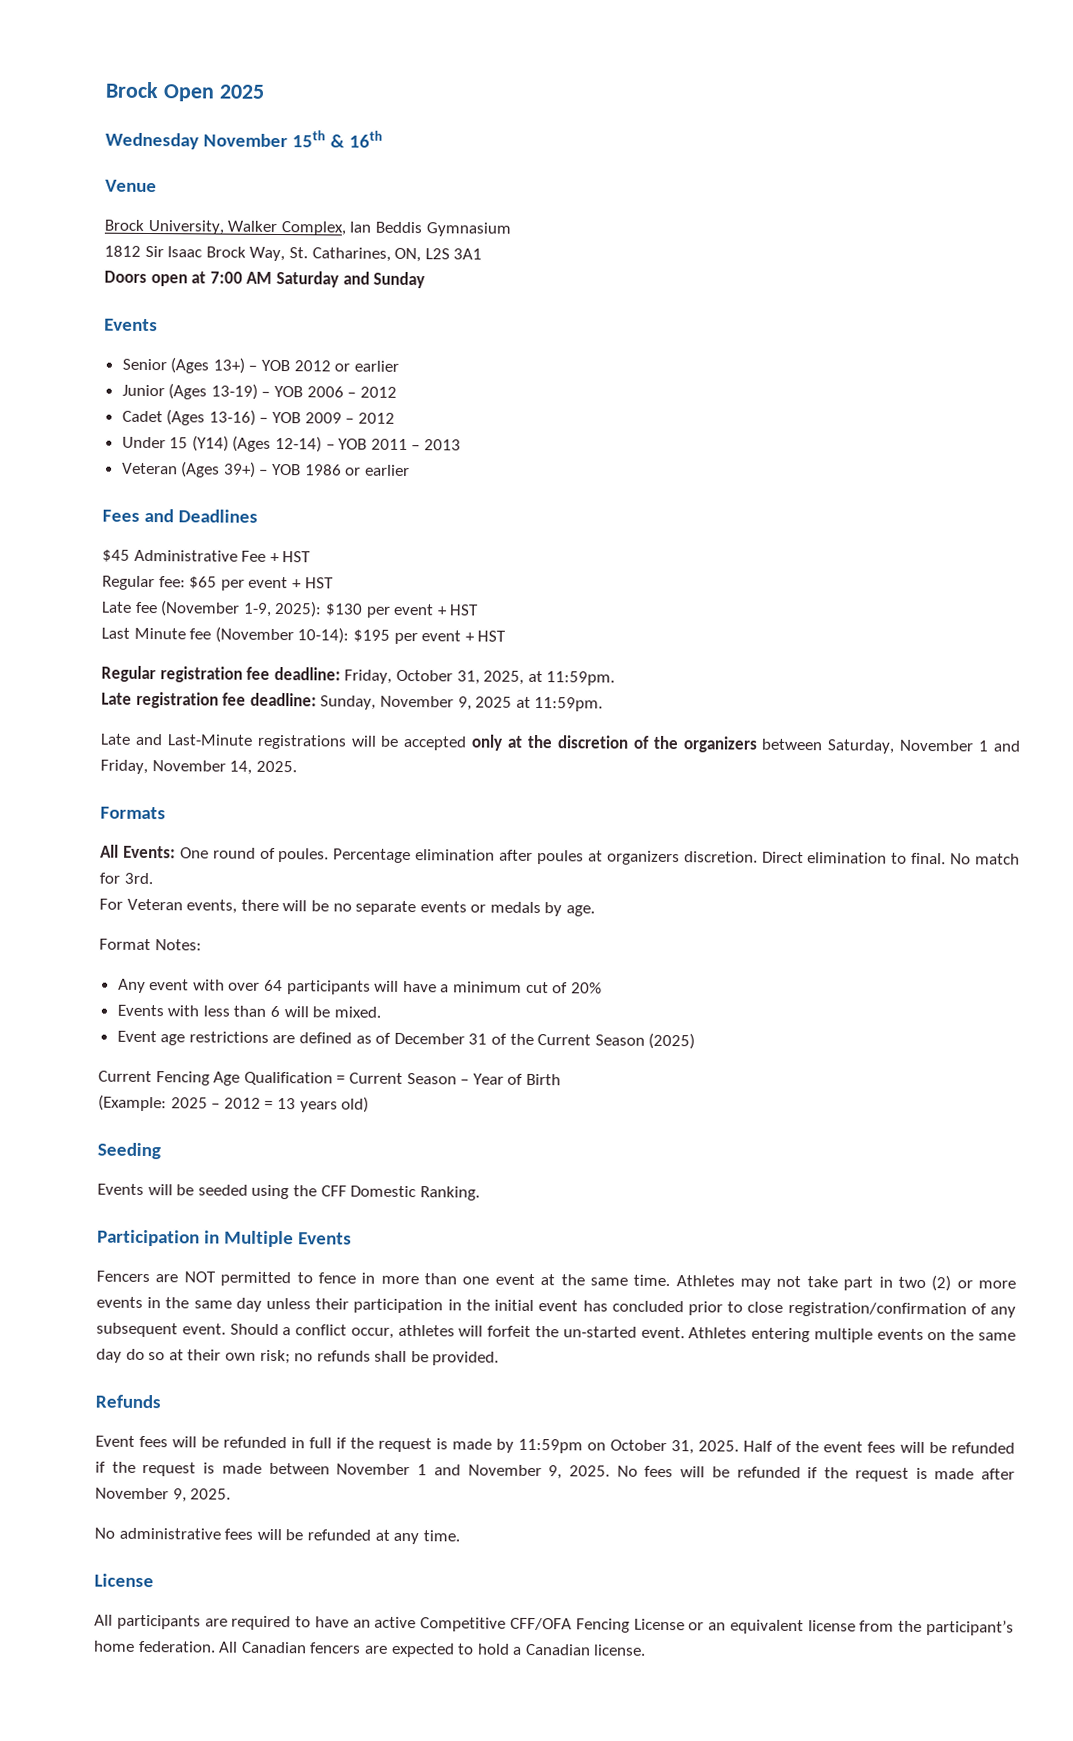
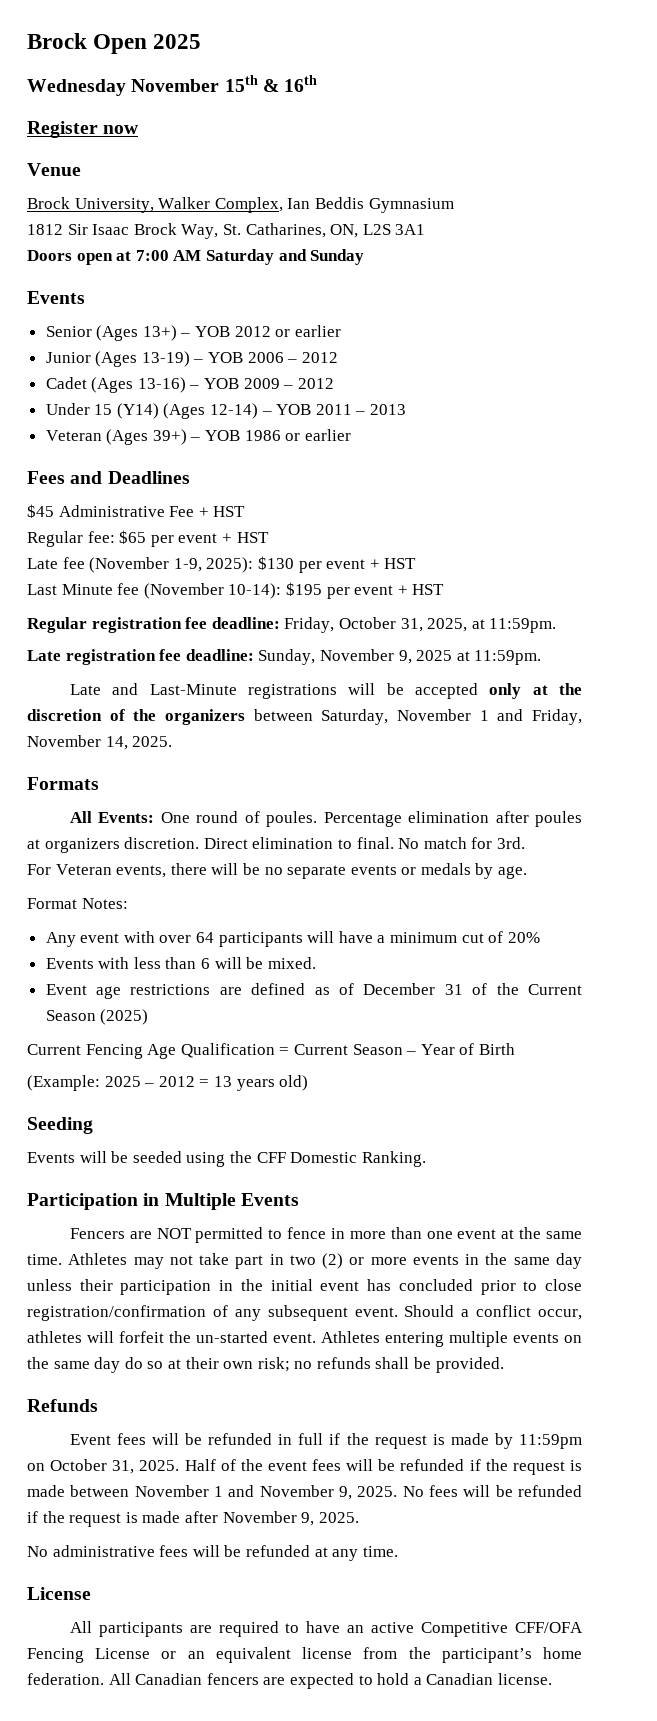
(383, 139) none -> [27,121,139,138] // Register now

